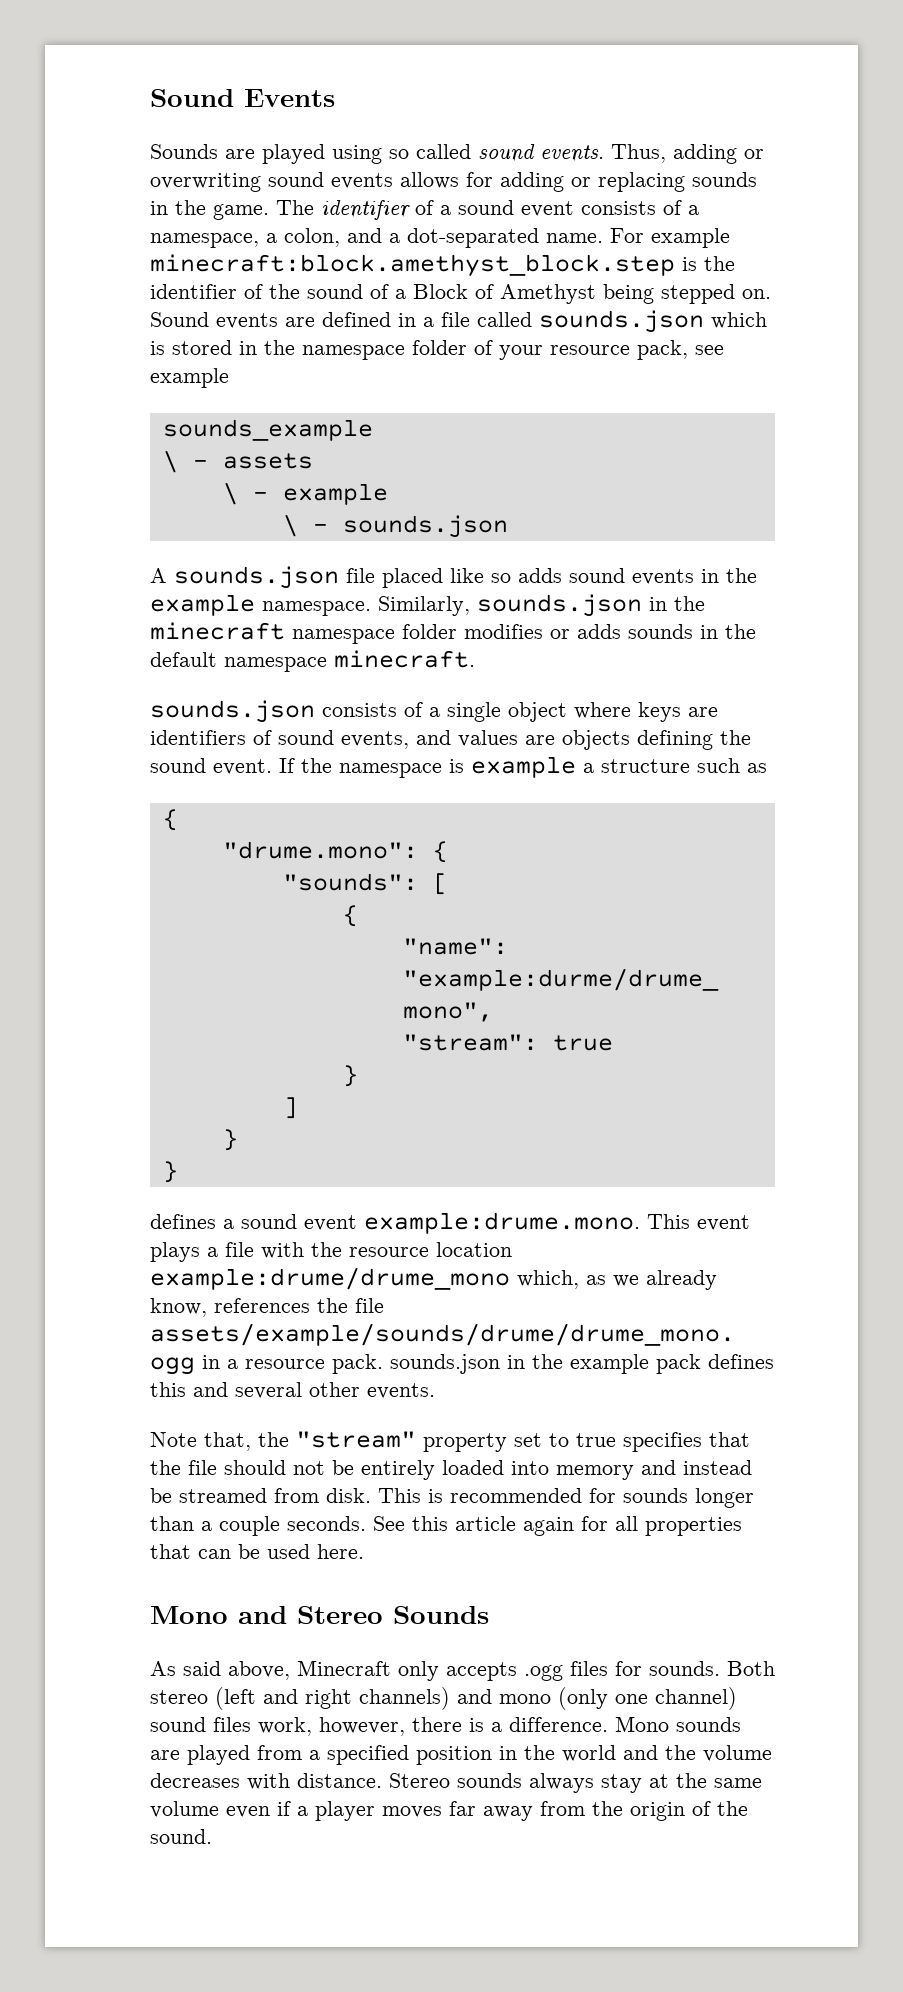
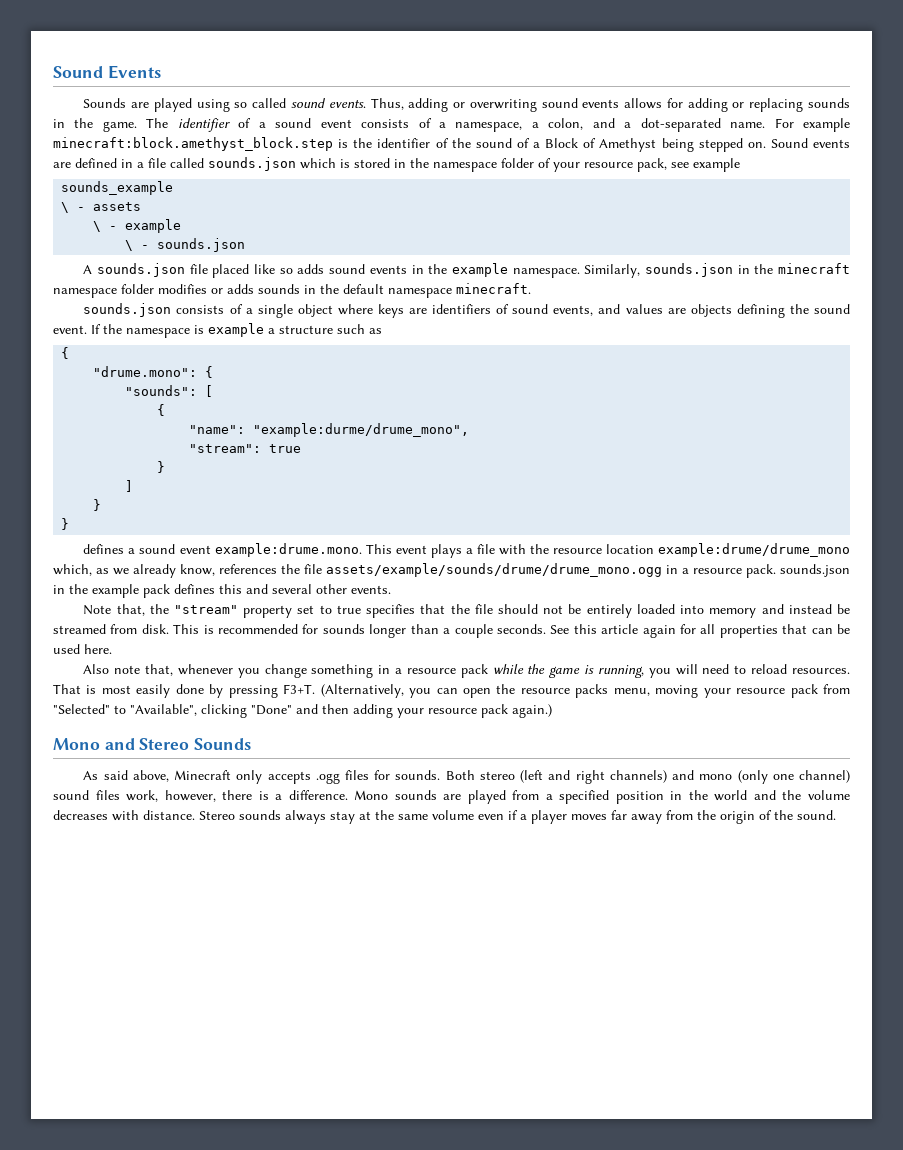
(364, 1551) none -> [83,664,851,678] [53,684,851,698] [53,704,552,718] // Also note that, whenever you change something in a resource pack while the game is running, you will need to reload resources. That is most easily done by pressing F3+T. (Alternatively, you can open the resource packs menu, moving your resource pack from "Selected" to "Available", clicking "Done" and then adding your resource pack again.)

